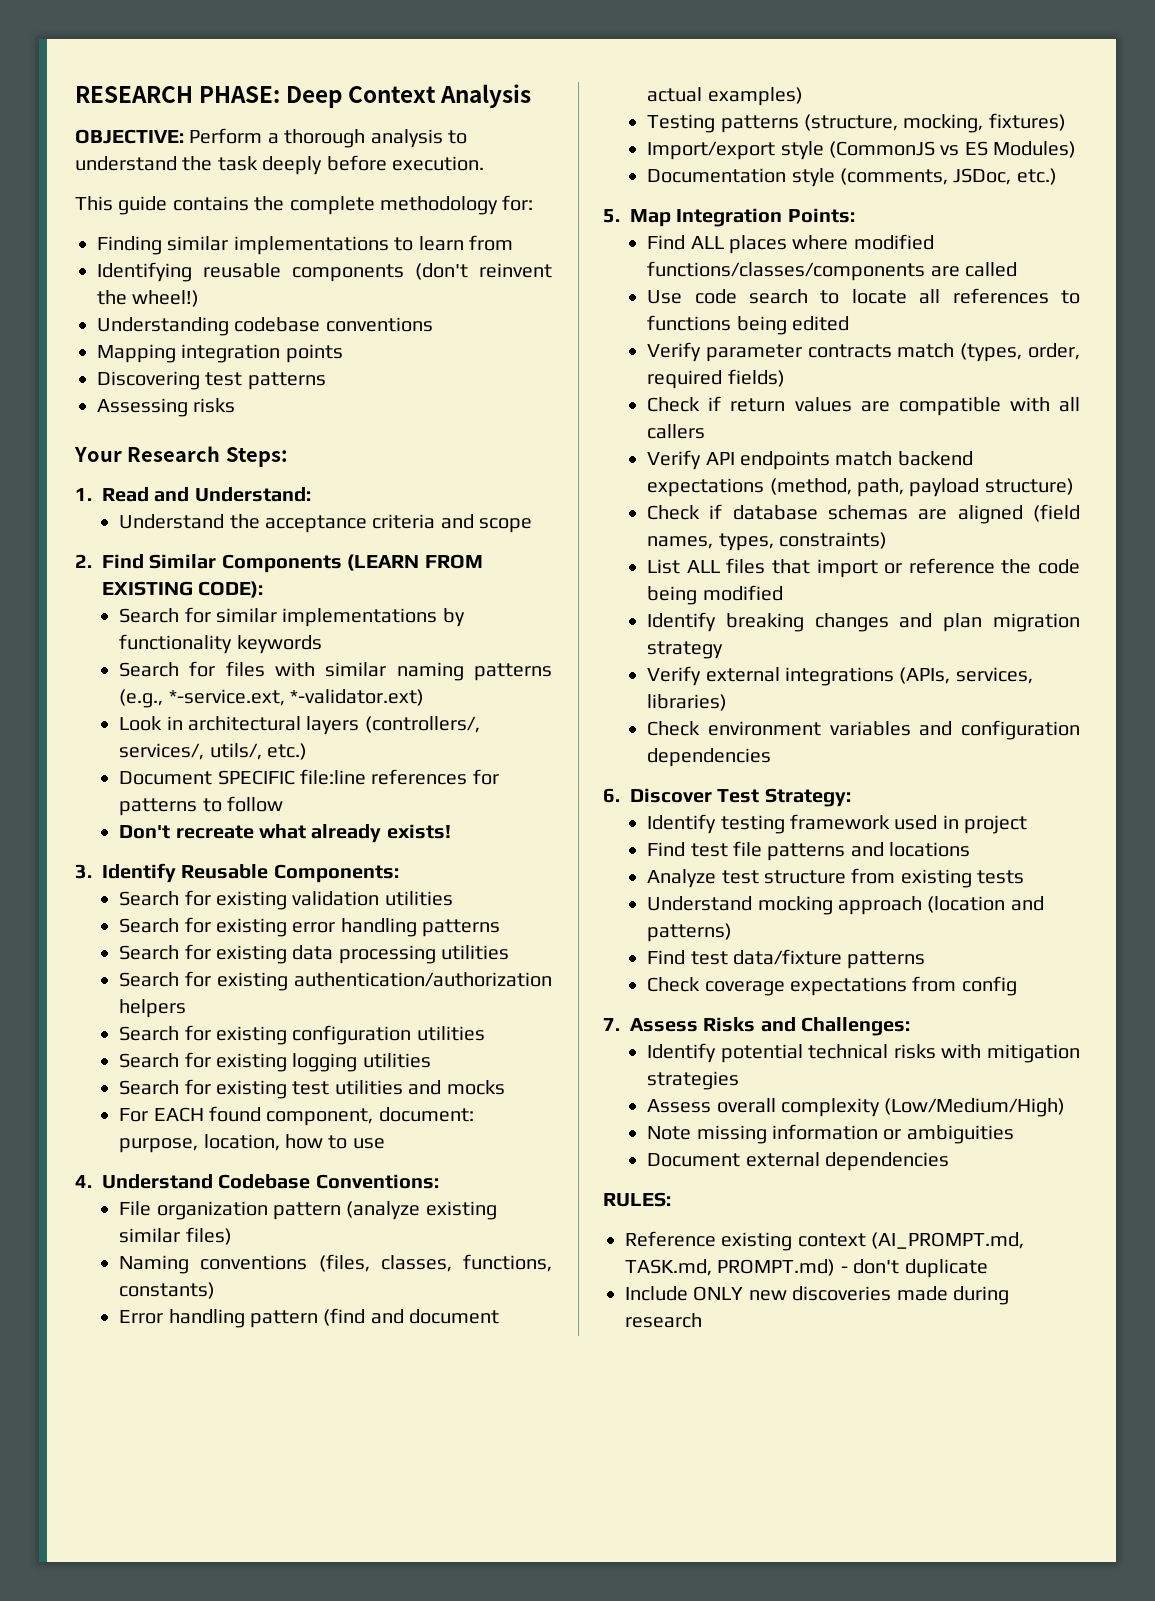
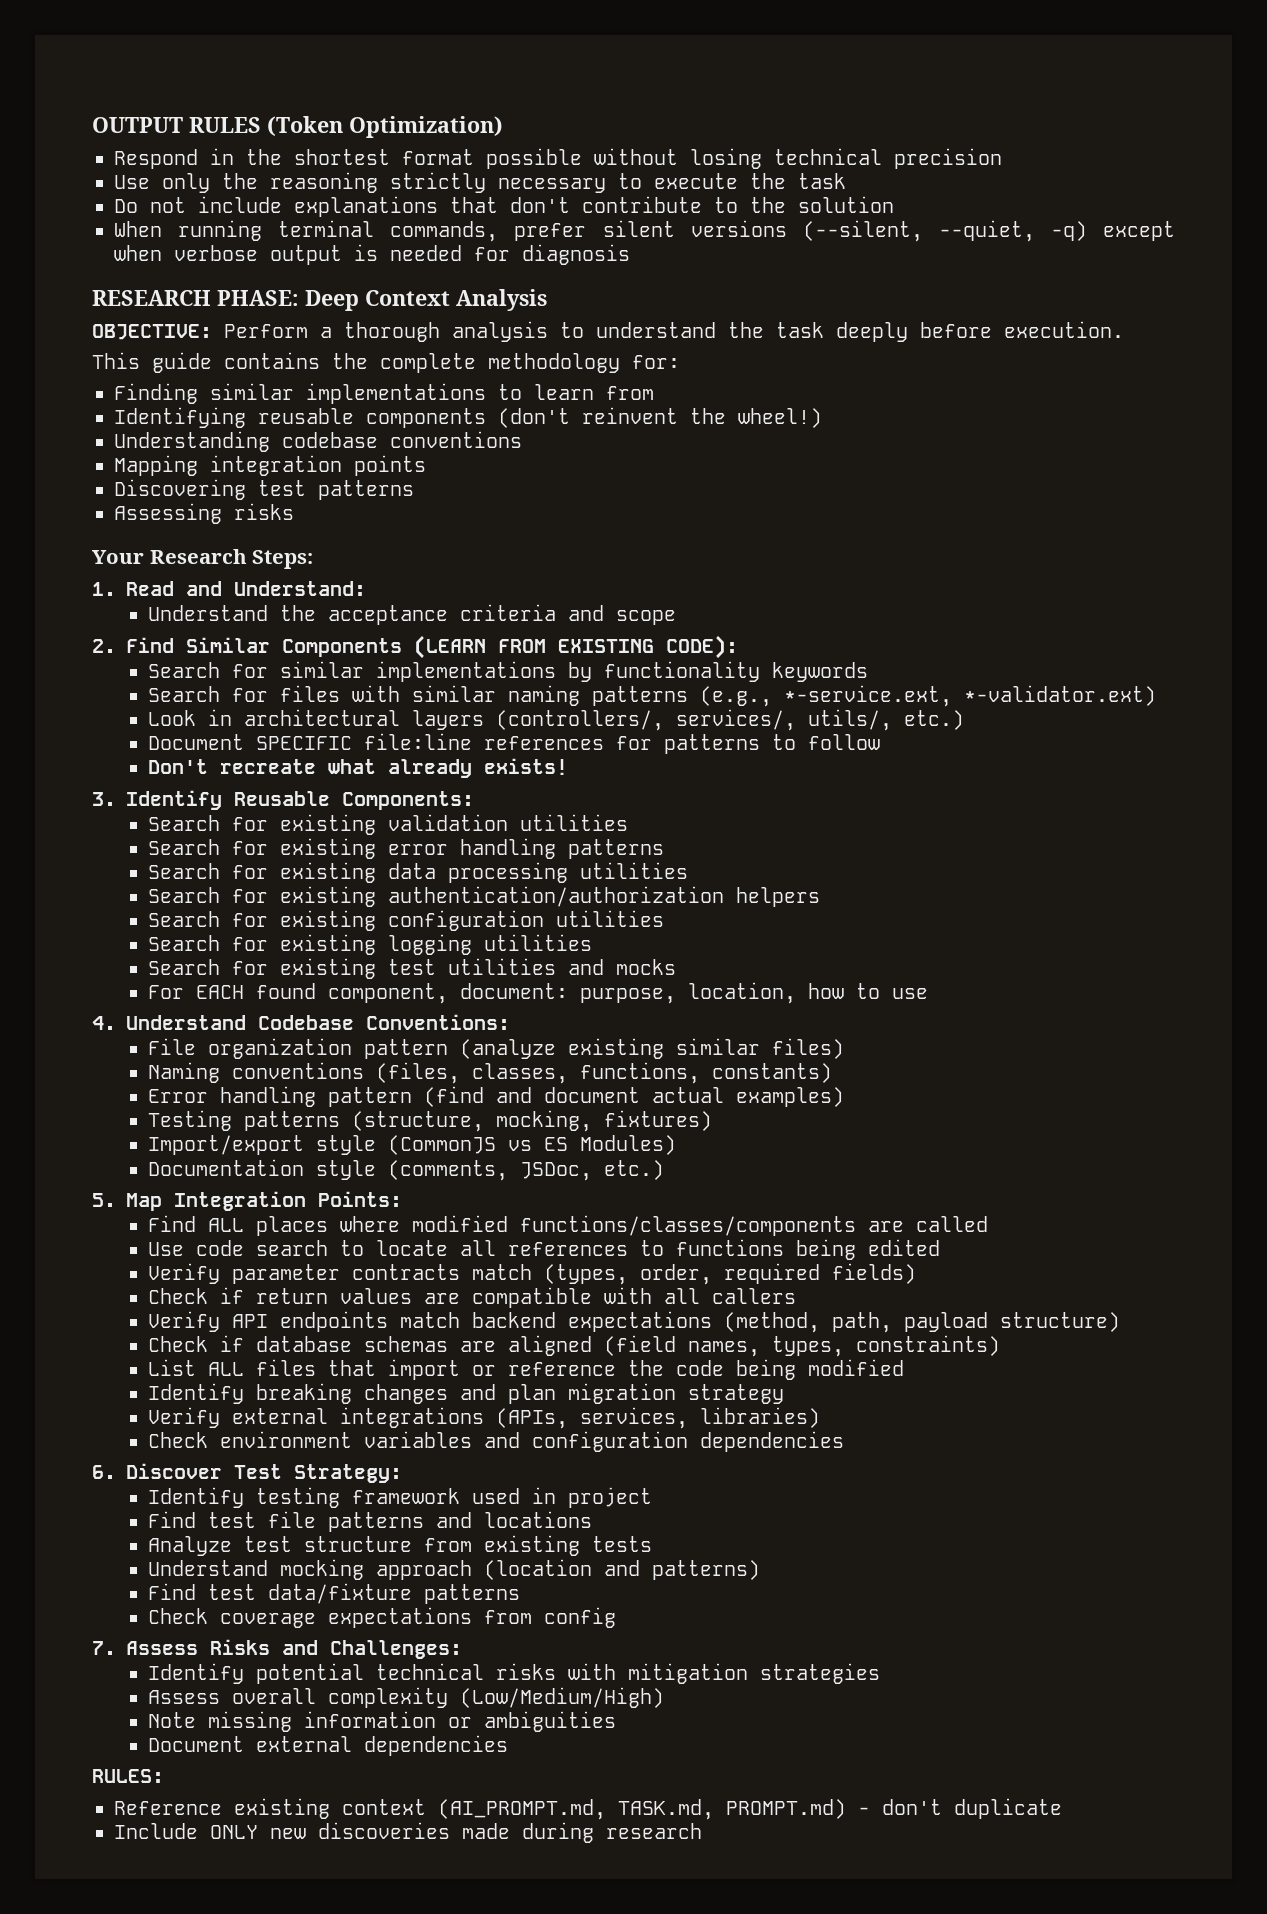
(75, 94) none -> [92,116,503,138] [114,148,1002,169] [114,172,846,193] [114,196,894,217] [114,220,1175,242] [114,244,630,265] OUTPUT RULES (Token Optimization) // Respond in the shortest format possible without losing technical precision // Use only the reasoning strictly necessary to execute the task // Do not include explanations that don't contribute to the solution // When running terminal commands, prefer silent versions (--silent, --quiet, -q) except when verbose output is needed for diagnosis //

